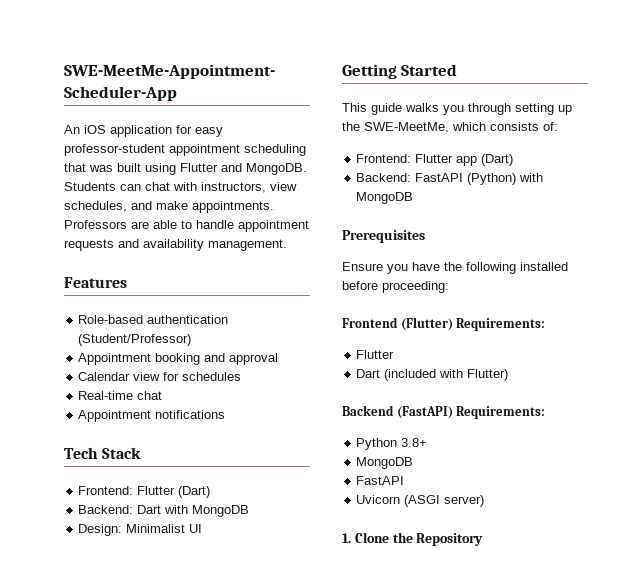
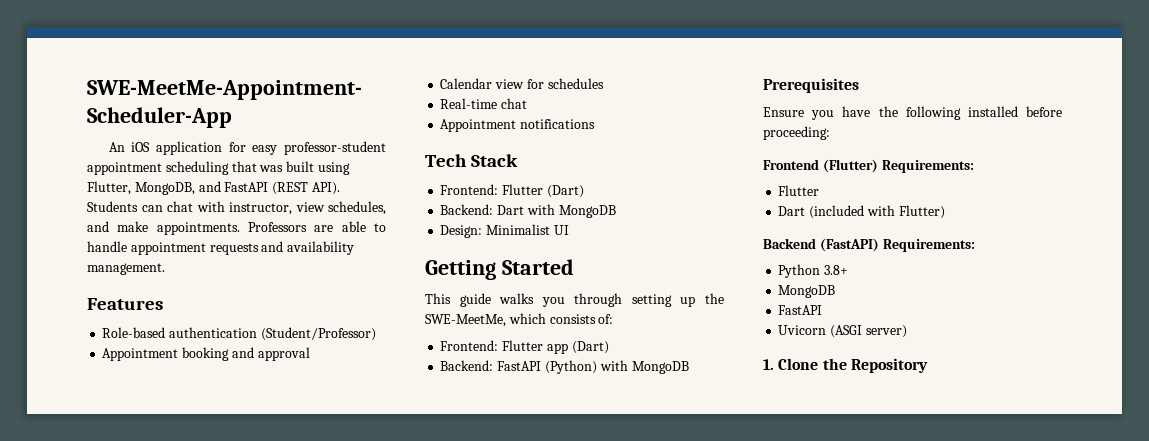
[180,163,307,175] Flutter and MongoDB. -> [87,181,340,195] Flutter, MongoDB, and FastAPI (REST API).
[201,182,266,193] instructors, -> [229,202,292,215] instructor,

